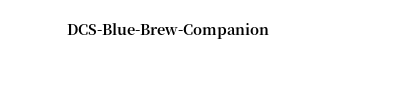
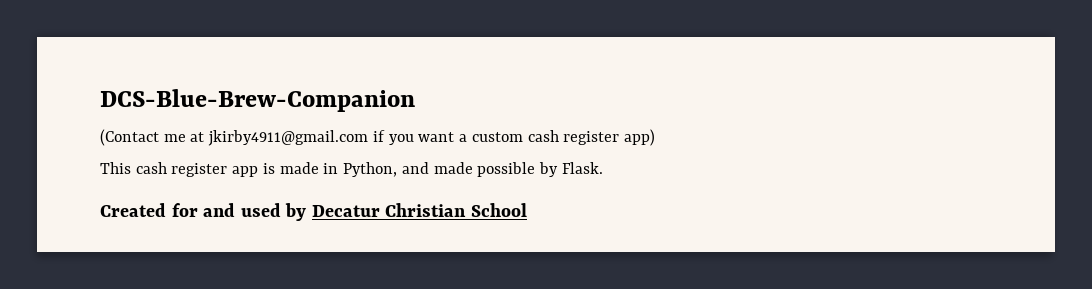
(269, 31) none -> [100,129,655,146] [100,162,603,177] [100,203,527,221] // (Contact me at jkirby4911@gmail.com if you want a custom cash register app) // This cash register app is made in Python, and made possible by Flask. // Created for and used by Decatur Christian School

